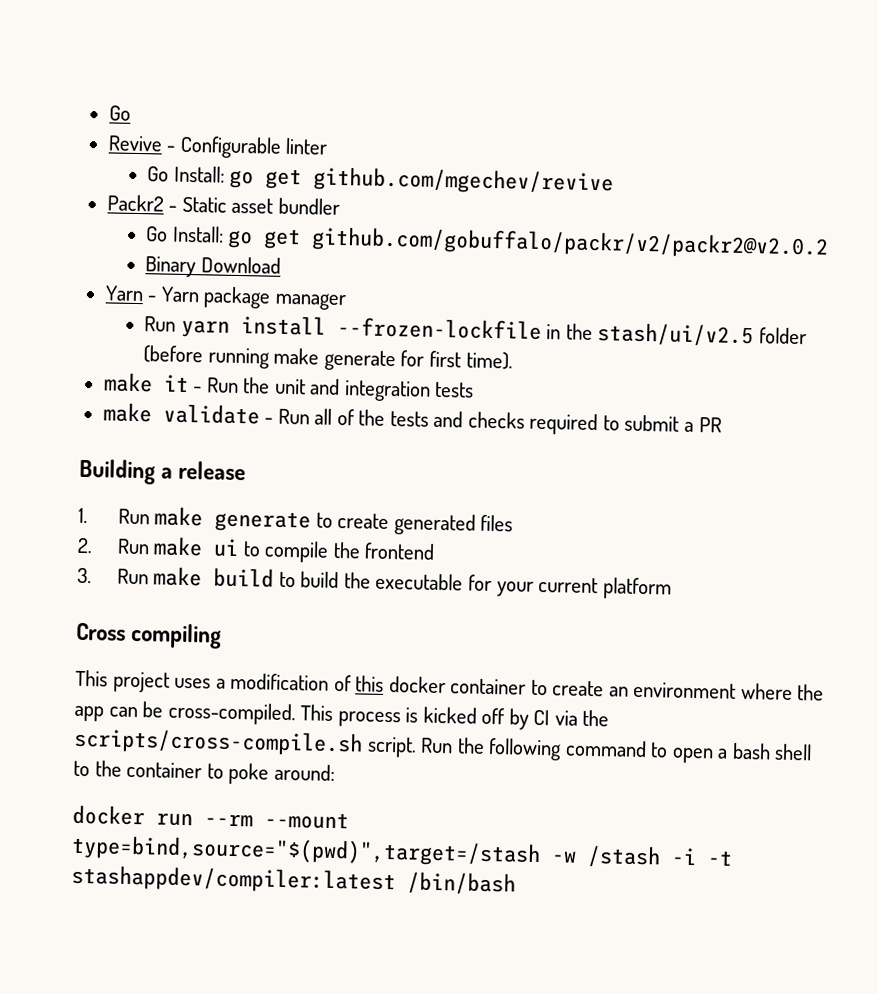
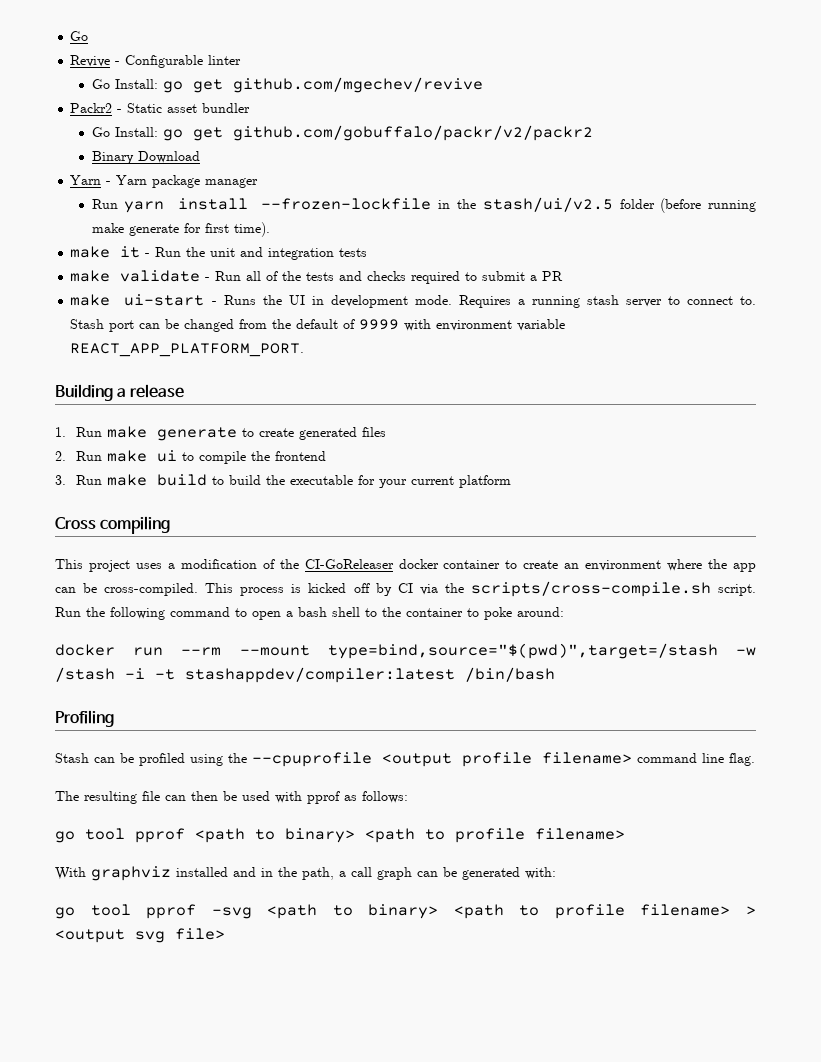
[311,226,830,260] github.com/gobuffalo/packr/v2/packr2@v2.0.2 -> [232,125,593,141] github.com/gobuffalo/packr/v2/packr2
(722, 425) none -> [70,294,756,308] [70,319,566,332] [70,343,305,357] // make ui-start - Runs the UI in development mode. Requires a running stash server to connect to. Stash port can be changed from the default of 9999 with environment variable REACT_APP_PLATFORM_PORT.
[355,675,385,692] this -> [279,559,394,569] the CI-GoReleaser
(516, 883) none -> [55,710,114,727] [55,752,755,767] [55,791,408,804] [55,828,625,843] [55,866,556,881] [55,904,756,919] [55,928,225,943] // Profiling // Stash can be profiled using the --cpuprofile <output profile filename> command line flag. // The resulting file can then be used with pprof as follows: // go tool pprof <path to binary> <path to profile filename> // With graphviz installed and in the path, a call graph can be generated with: // go tool pprof -svg <path to binary> <path to profile filename> > <output svg file>

